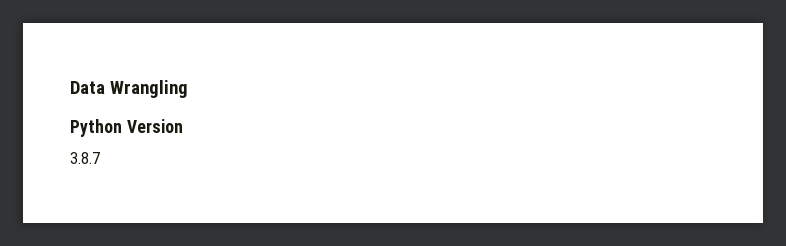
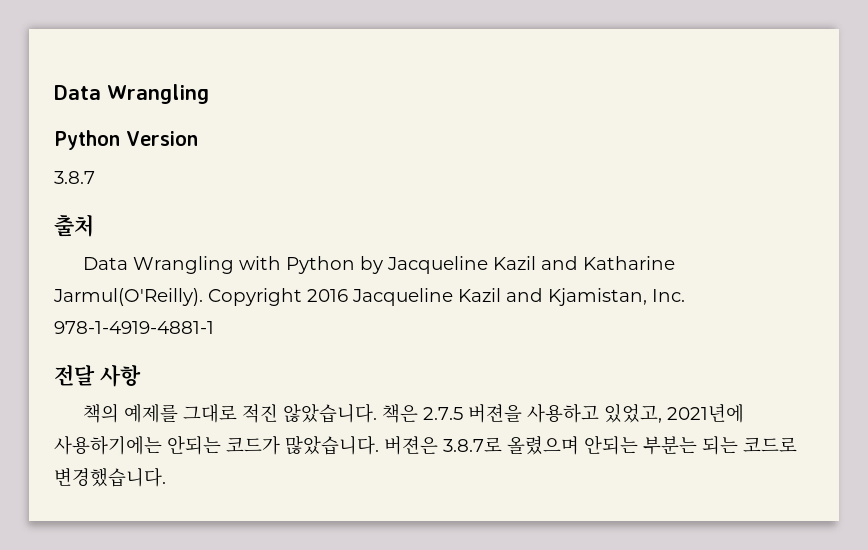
(100, 158) none -> [54,214,94,237] [83,256,676,274] [53,288,685,306] [54,321,214,334] [54,364,141,387] [83,403,745,423] [54,435,797,455] [54,467,166,487] // 출처 // Data Wrangling with Python by Jacqueline Kazil and Katharine Jarmul(O'Reilly). Copyright 2016 Jacqueline Kazil and Kjamistan, Inc. 978-1-4919-4881-1 // 전달 사항 // 책의 예제를 그대로 적진 않았습니다. 책은 2.7.5 버젼을 사용하고 있었고, 2021년에 사용하기에는 안되는 코드가 많았습니다. 버젼은 3.8.7로 올렸으며 안되는 부분는 되는 코드로 변경했습니다.

